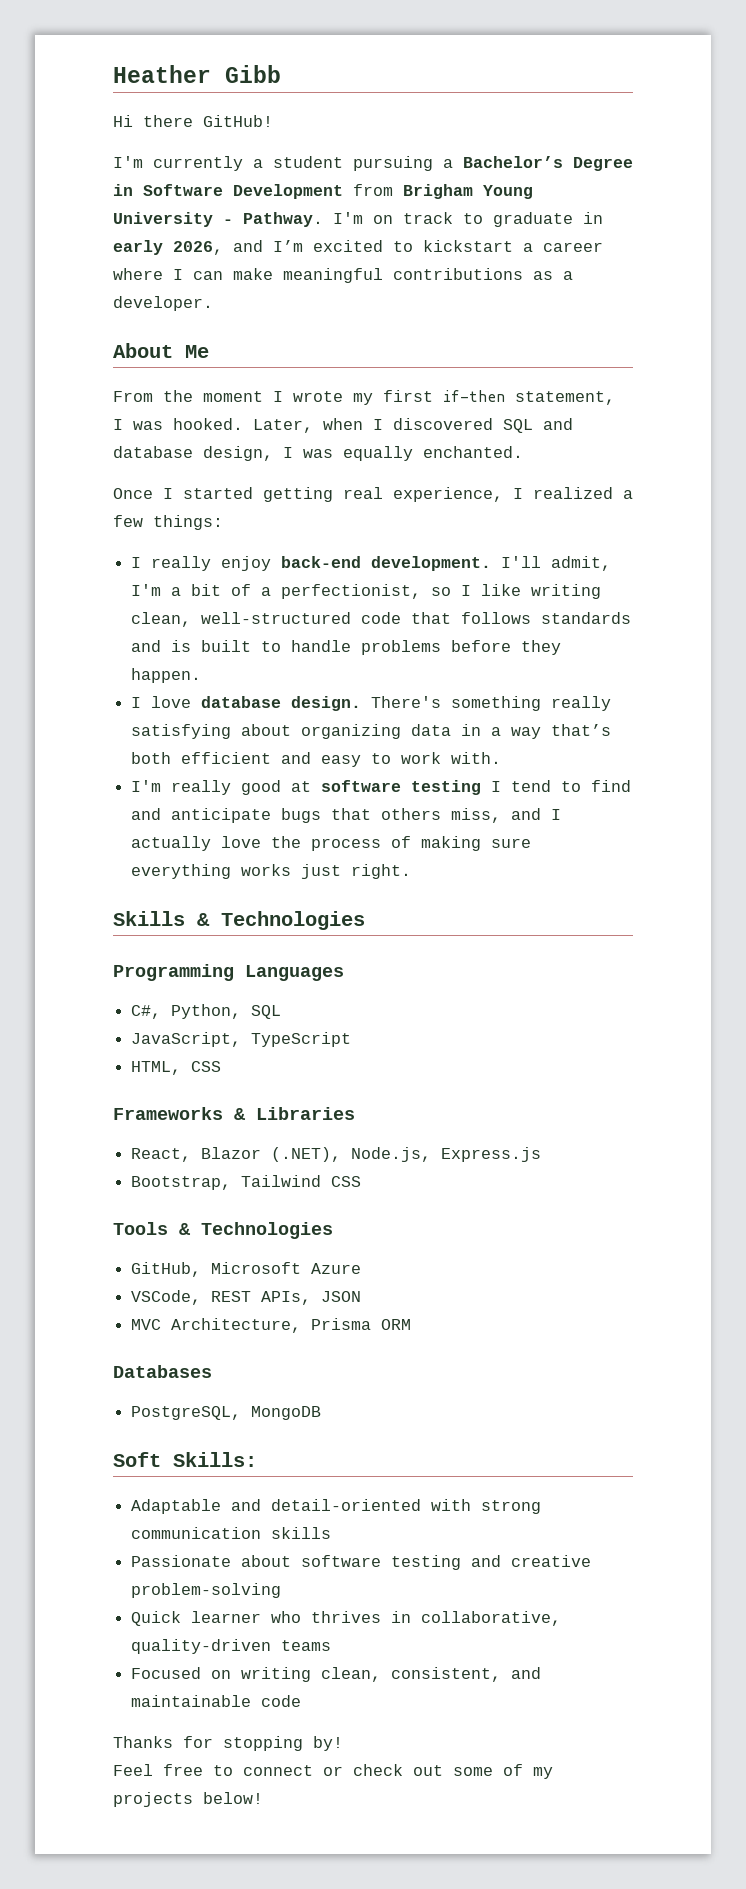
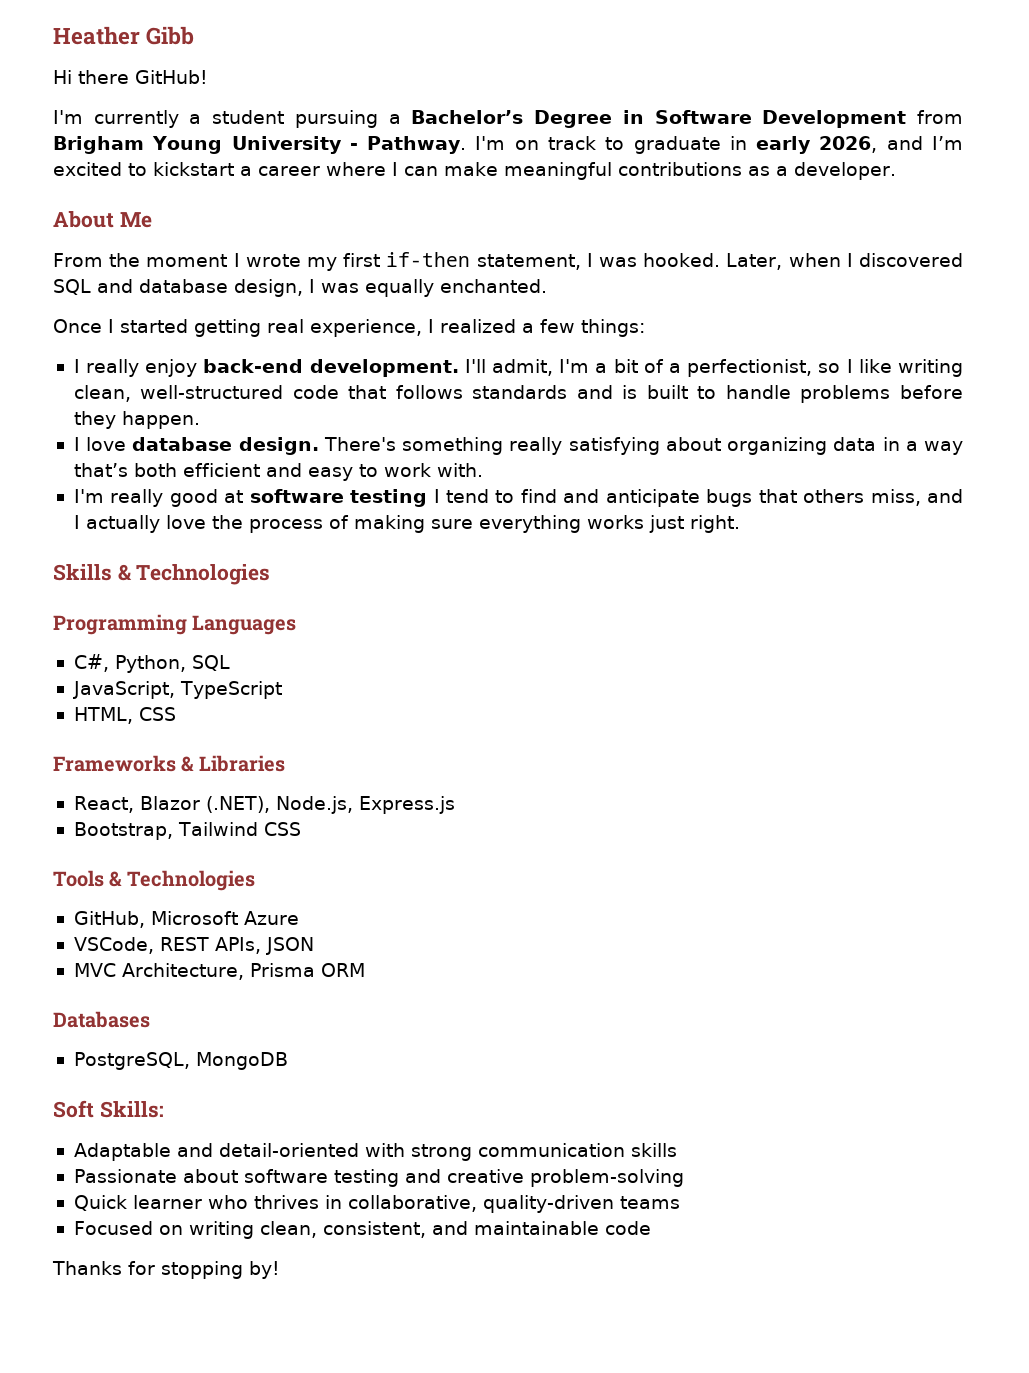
[113,1764,553,1779] [113,1792,263,1807] // Feel free to connect or check out some of my projects below! -> (280, 1270) none

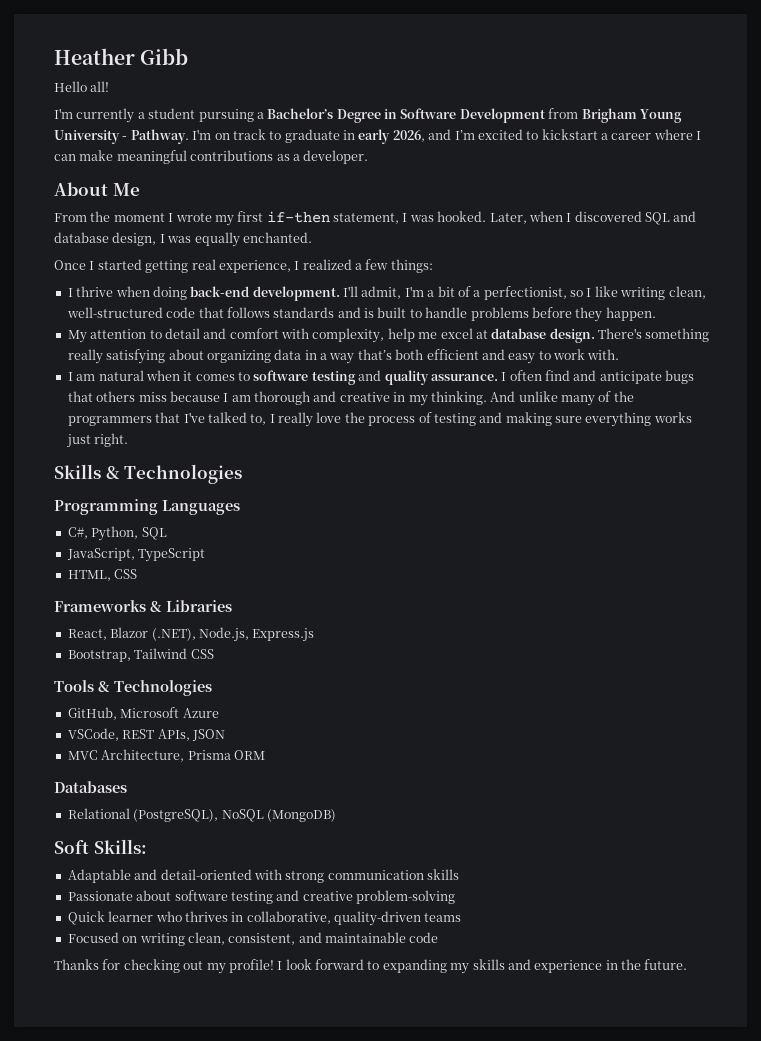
[53,70,208,84] Hi there GitHub! -> [54,81,110,92] Hello all!
[86,359,198,377] really enjoy -> [76,286,187,300] thrive when doing
[73,437,127,451] I love -> [67,328,488,343] My attention to detail and comfort with complexity, help me excel at
[73,489,515,507] I'm really good at software testing I tend to -> [67,370,542,385] I am natural when it comes to software testing and quality assurance. I often
[870,489,964,506] [73,515,160,533] miss, and I actually -> [138,391,634,406] [67,412,313,427] miss because I am thorough and creative in my thinking. And unlike many of the programmers that I've talked to, I really
(349, 522) none -> [433,412,503,426] testing and
[73,1052,288,1070] PostgreSQL, MongoDB -> [67,808,336,822] Relational (PostgreSQL), NoSQL (MongoDB)
[161,1261,280,1279] stopping by! -> [123,959,688,974] checking out my profile! I look forward to expanding my skills and experience in the future.

